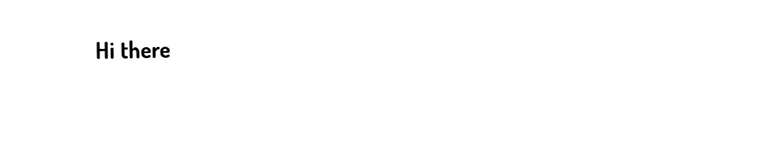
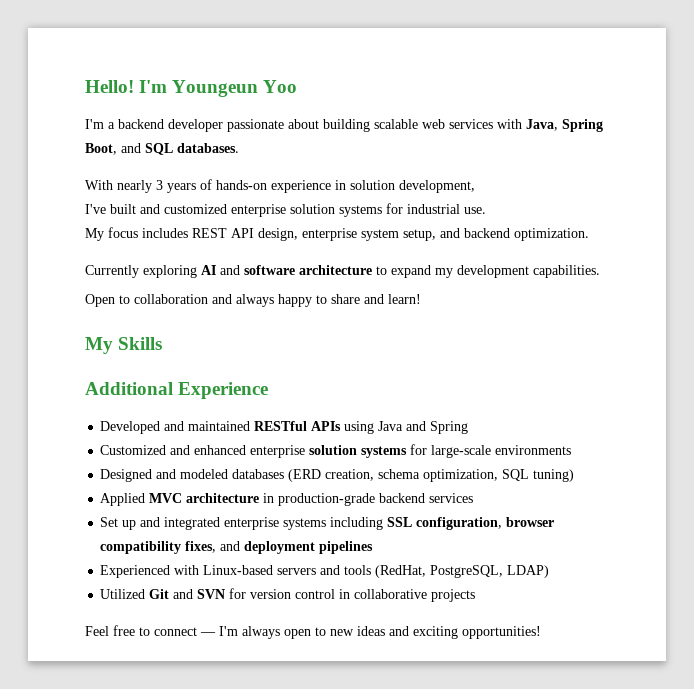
[95,39,172,59] Hi there -> [85,80,298,97] [85,119,603,132] [85,143,239,155] [85,179,475,193] [85,203,486,217] [85,227,589,241] [85,265,600,278] [85,294,421,307] [85,337,163,354] [85,382,269,399] [100,421,469,434] [100,444,572,458] [100,469,575,482] [100,493,474,506] [100,517,555,530] [100,541,374,554] [100,565,550,578] [100,588,476,602] [85,625,541,639] Hello! I'm Youngeun Yoo // I'm a backend developer passionate about building scalable web services with Java, Spring Boot, and SQL databases. // With nearly 3 years of hands-on experience in solution development, // I've built and customized enterprise solution systems for industrial use. // My focus includes REST API design, enterprise system setup, and backend optimization. // Currently exploring AI and software architecture to expand my development capabilities. // Open to collaboration and always happy to share and learn! // My Skills // Additional Experience // Developed and maintained RESTful APIs using Java and Spring // Customized and enhanced enterprise solution systems for large-scale environments // Designed and modeled databases (ERD creation, schema optimization, SQL tuning) // Applied MVC architecture in production-grade backend services // Set up and integrated enterprise systems including SSL configuration, browser compatibility fixes, and deployment pipelines // Experienced with Linux-based servers and tools (RedHat, PostgreSQL, LDAP) // Utilized Git and SVN for version control in collaborative projects // Feel free to connect — I'm always open to new ideas and exciting opportunities!

